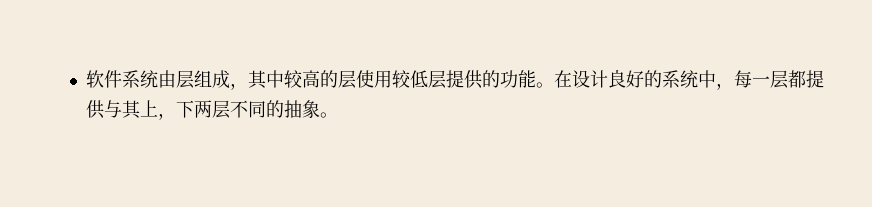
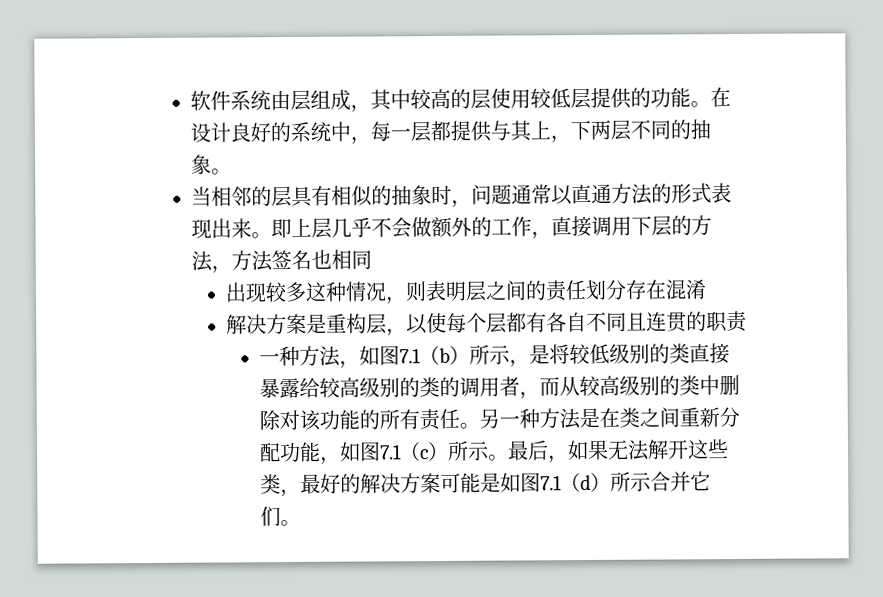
(339, 115) none -> [190,183,732,208] [190,215,712,240] [190,249,372,274] [224,279,707,305] [225,310,748,337] [259,343,731,369] [259,374,741,400] [259,406,741,431] [259,439,730,465] [260,471,712,498] [260,506,302,527] // 当相邻的层具有相似的抽象时，问题通常以直通方法的形式表现出来。即上层几乎不会做额外的工作，直接调用下层的方法，方法签名也相同 // 出现较多这种情况，则表明层之间的责任划分存在混淆 // 解决方案是重构层，以使每个层都有各自不同且连贯的职责 // 一种方法，如图7.1（b）所示，是将较低级别的类直接暴露给较高级别的类的调用者，而从较高级别的类中删除对该功能的所有责任。另一种方法是在类之间重新分配功能，如图7.1（c）所示。最后，如果无法解开这些类，最好的解决方案可能是如图7.1（d）所示合并它们。

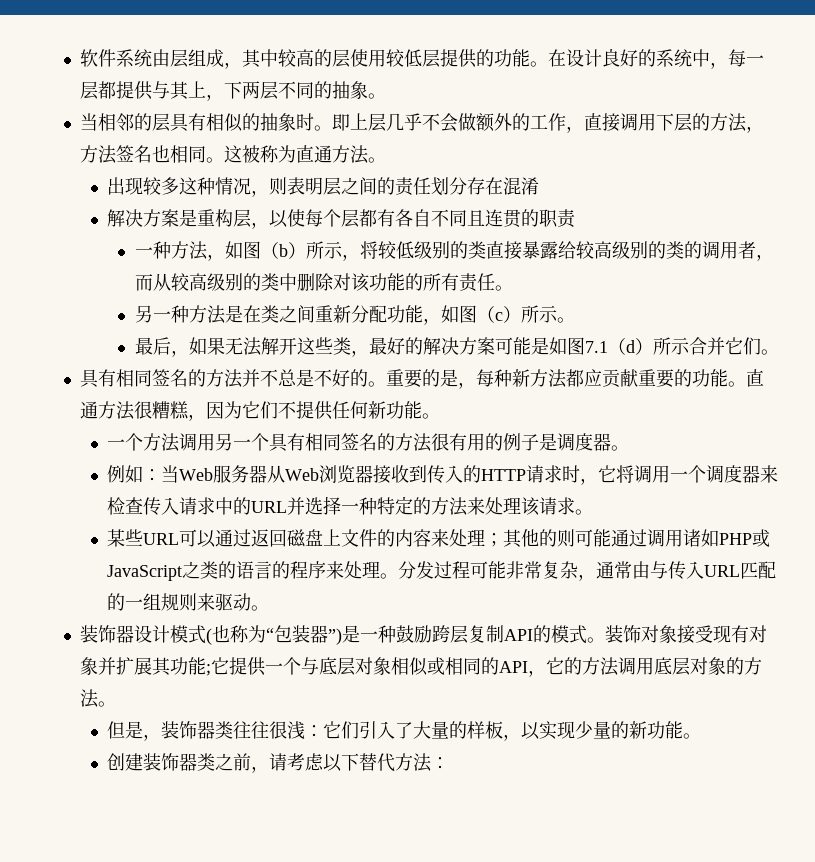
[450,183,732,208] [190,218,252,239] ，问题通常以直通方法的形式表现出来 -> (315, 122) none
(372, 260) none -> [206,145,387,164] 。这被称为直通方法。
[399,348,422,364] 7.1 -> (261, 250) none
[529,344,551,365] 是 -> (360, 257) none
(481, 425) none -> (513, 288) //
[379,444,403,460] 7.1 -> (477, 314) none
(510, 457) none -> (575, 320) //
(302, 523) none -> [80,369,765,389] [80,401,441,421] [107,433,630,452] [107,465,779,485] [107,496,594,516] [107,529,771,548] [107,561,777,581] [107,593,270,611] [80,625,768,645] [80,657,763,677] [80,689,117,708] [107,721,702,741] [107,753,450,773] // 具有相同签名的方法并不总是不好的。重要的是，每种新方法都应贡献重要的功能。直通方法很糟糕，因为它们不提供任何新功能。 // 一个方法调用另一个具有相同签名的方法很有用的例子是调度器。 // 例如：当Web服务器从Web浏览器接收到传入的HTTP请求时，它将调用一个调度器来检查传入请求中的URL并选择一种特定的方法来处理该请求。 // 某些URL可以通过返回磁盘上文件的内容来处理；其他的则可能通过调用诸如PHP或JavaScript之类的语言的程序来处理。分发过程可能非常复杂，通常由与传入URL匹配的一组规则来驱动。 // 装饰器设计模式(也称为“包装器”)是一种鼓励跨层复制API的模式。装饰对象接受现有对象并扩展其功能;它提供一个与底层对象相似或相同的API，它的方法调用底层对象的方法。 // 但是，装饰器类往往很浅：它们引入了大量的样板，以实现少量的新功能。 // 创建装饰器类之前，请考虑以下替代方法：

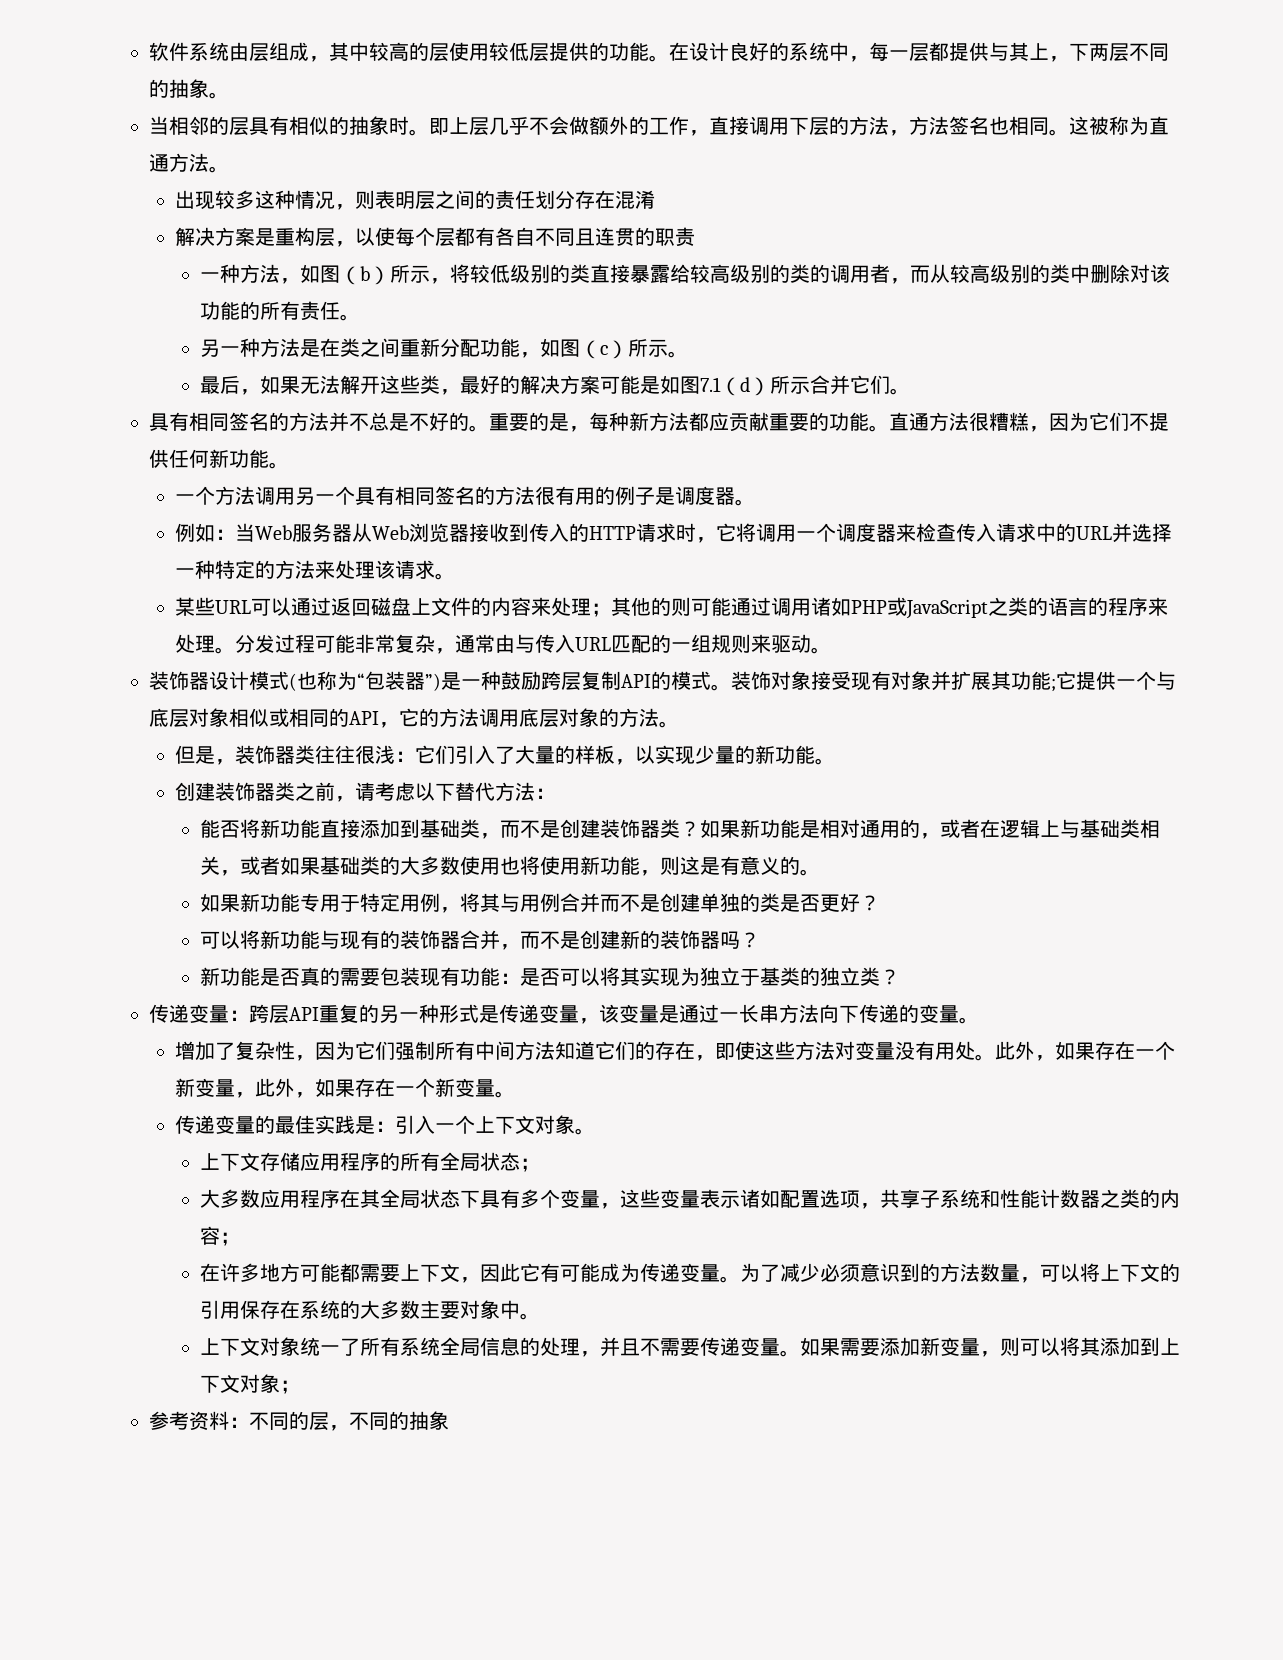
(450, 763) none -> [199,819,1160,839] [199,856,820,876] [199,893,880,913] [199,930,760,950] [199,967,900,987] [149,1004,980,1024] [174,1041,1175,1061] [174,1078,515,1098] [174,1115,595,1135] [199,1152,540,1172] [199,1189,1180,1209] [199,1226,240,1246] [199,1263,1180,1283] [199,1300,540,1320] [199,1337,1180,1357] [199,1374,300,1394] [149,1411,450,1431] // 能否将新功能直接添加到基础类，而不是创建装饰器类？如果新功能是相对通用的，或者在逻辑上与基础类相关，或者如果基础类的大多数使用也将使用新功能，则这是有意义的。 // 如果新功能专用于特定用例，将其与用例合并而不是创建单独的类是否更好？ // 可以将新功能与现有的装饰器合并，而不是创建新的装饰器吗？ // 新功能是否真的需要包装现有功能：是否可以将其实现为独立于基类的独立类？ // 传递变量：跨层API重复的另一种形式是传递变量，该变量是通过一长串方法向下传递的变量。 // 增加了复杂性，因为它们强制所有中间方法知道它们的存在，即使这些方法对变量没有用处。此外，如果存在一个新变量，此外，如果存在一个新变量。 // 传递变量的最佳实践是：引入一个上下文对象。 // 上下文存储应用程序的所有全局状态； // 大多数应用程序在其全局状态下具有多个变量，这些变量表示诸如配置选项，共享子系统和性能计数器之类的内容； // 在许多地方可能都需要上下文，因此它有可能成为传递变量。为了减少必须意识到的方法数量，可以将上下文的引用保存在系统的大多数主要对象中。 // 上下文对象统一了所有系统全局信息的处理，并且不需要传递变量。如果需要添加新变量，则可以将其添加到上下文对象； // 参考资料：不同的层，不同的抽象

